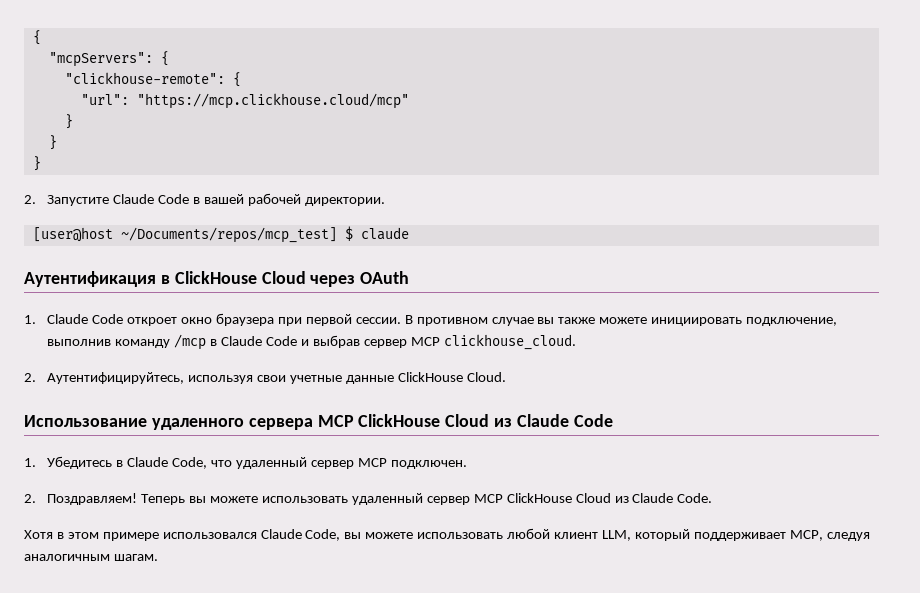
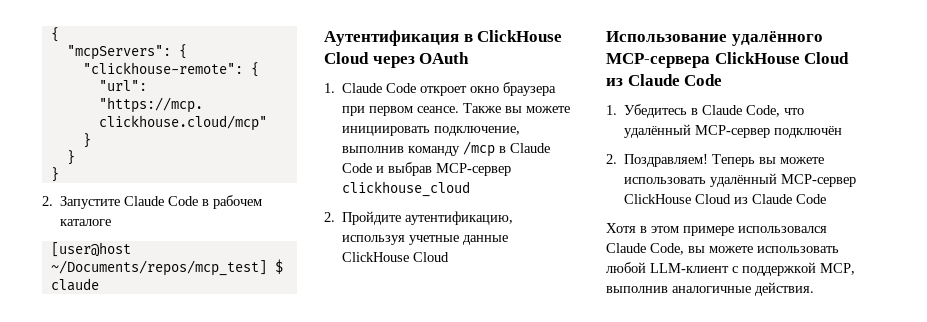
[204,193,385,206] вашей рабочей директории. -> [213,195,263,209] [60,219,112,226] рабочем каталоге
[305,314,596,326] первой сессии. В противном случае вы также -> [369,103,523,116] первом сеансе. Также вы
[363,334,576,350] [24,372,287,384] сервер MCP clickhouse_cloud. // 2. Аутентифицируйтесь, используя свои -> [436,163,512,176] [342,181,471,197] [324,211,514,225] [342,235,406,245] MCP-сервер clickhouse_cloud // 2. Пройдите аутентификацию, используя
[466,372,506,382] Cloud. -> [413,252,450,262] Cloud
[151,415,354,430] удаленного сервера MCP -> [731,31,823,46] [606,53,710,68] удалённого MCP-сервера
[235,457,467,469] удаленный сервер MCP подключен. -> [624,124,843,138] удалённый MCP-сервер подключён
[351,493,713,505] удаленный сервер MCP ClickHouse Cloud из Claude Code. -> [710,173,857,187] [624,194,827,204] удалённый MCP-сервер ClickHouse Cloud из Claude Code
[554,529,870,541] [24,554,158,561] клиент LLM, который поддерживает MCP, следуя аналогичным шагам. -> [650,262,855,276] [606,282,814,296] LLM-клиент с поддержкой MCP, выполнив аналогичные действия.

